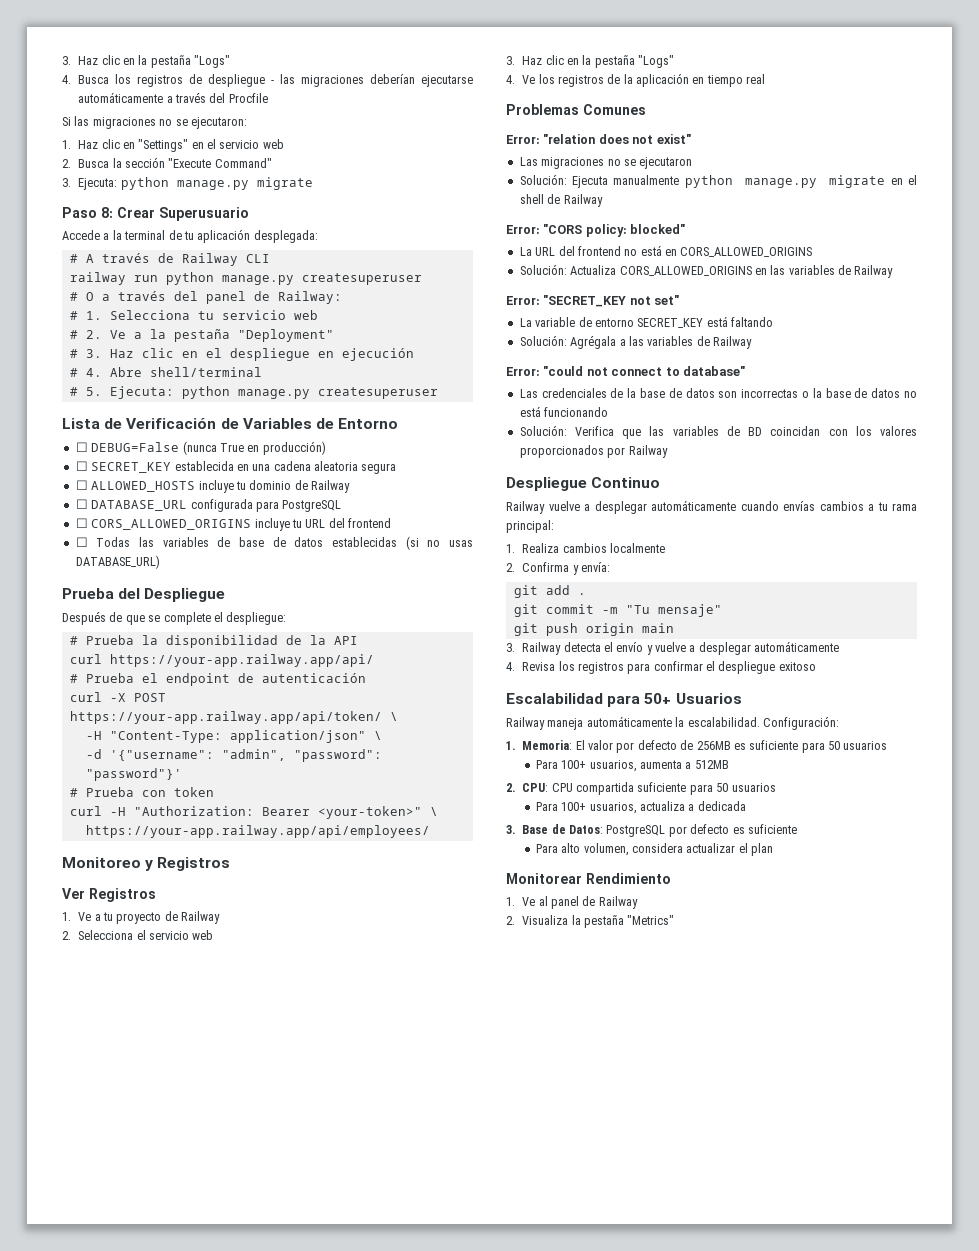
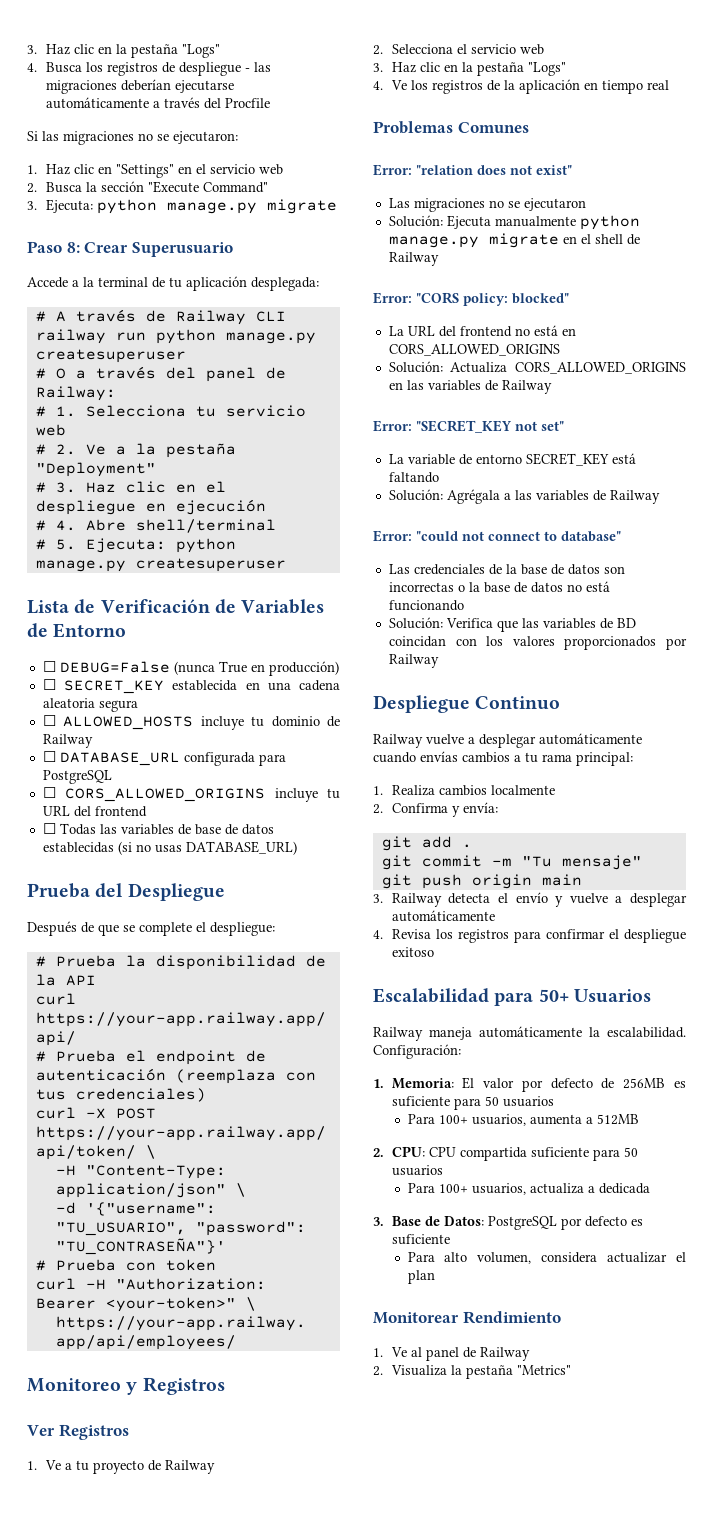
(366, 678) none -> [175,1069,316,1084] [35,1088,206,1102] (reemplaza con tus credenciales)
[221,749,382,762] [85,768,182,781] "admin", "password": "password"}' -> [55,1221,306,1236] [55,1238,226,1255] "TU_USUARIO", "password": "TU_CONTRASEÑA"}'

